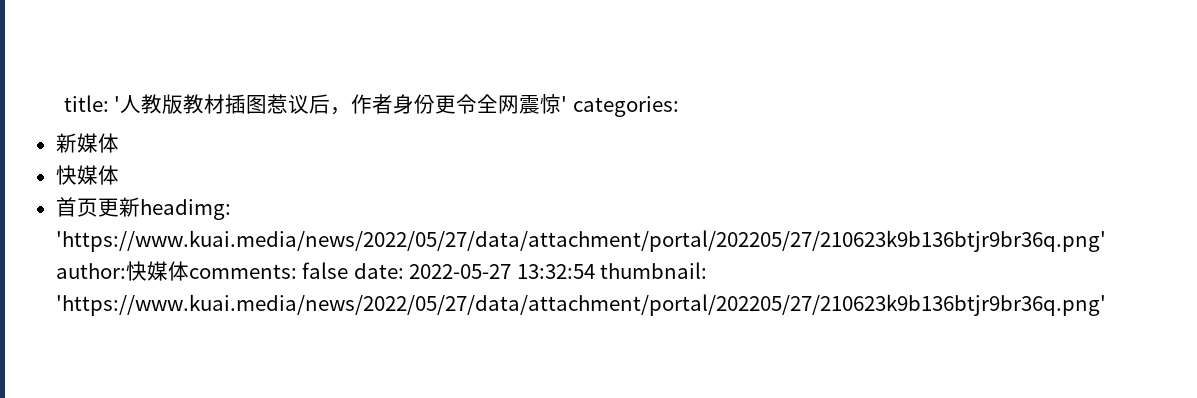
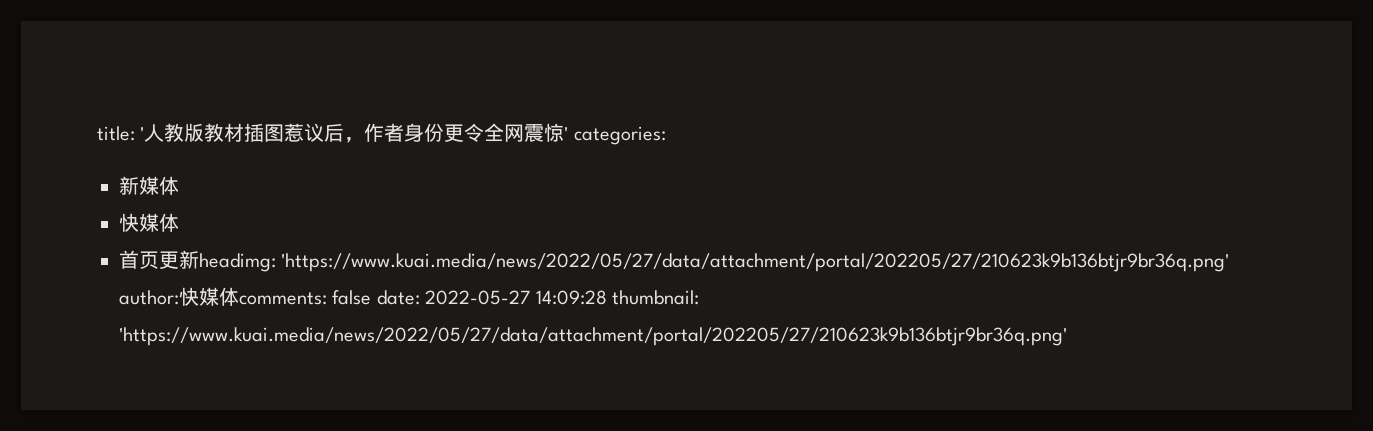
[516,264,595,279] 13:32:54 -> [535,290,607,305] 14:09:28

